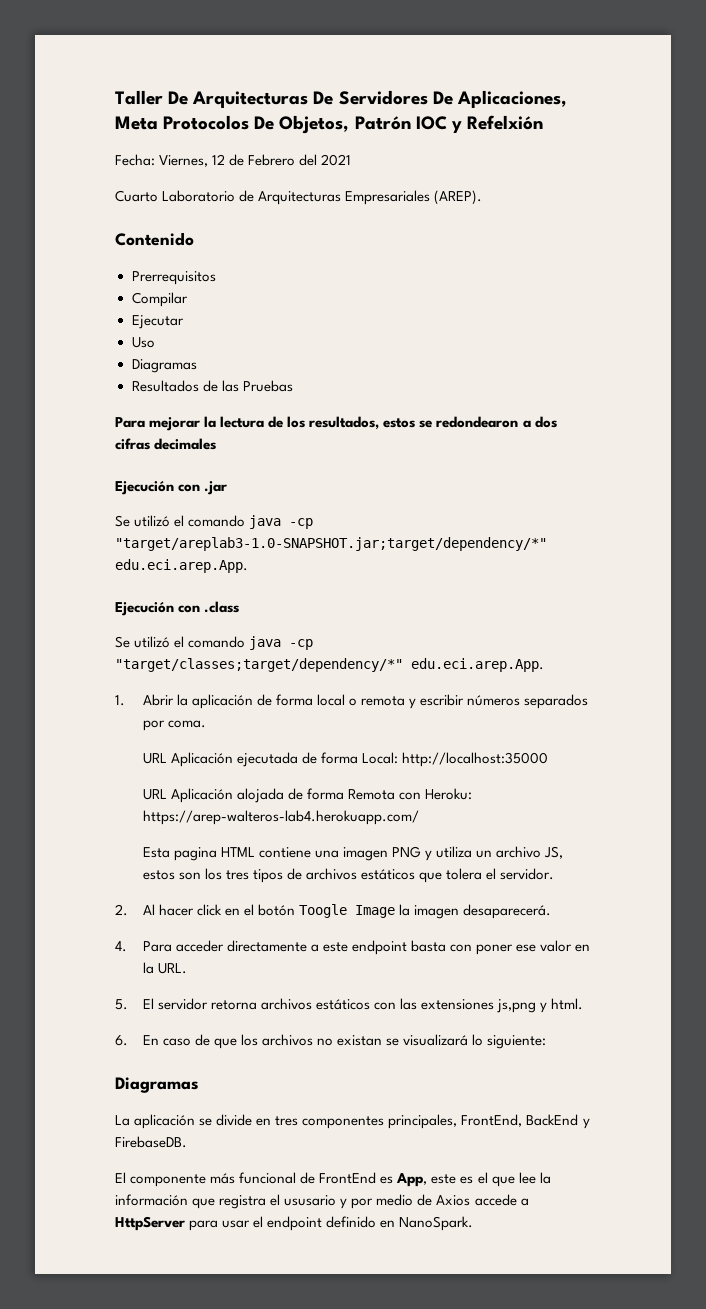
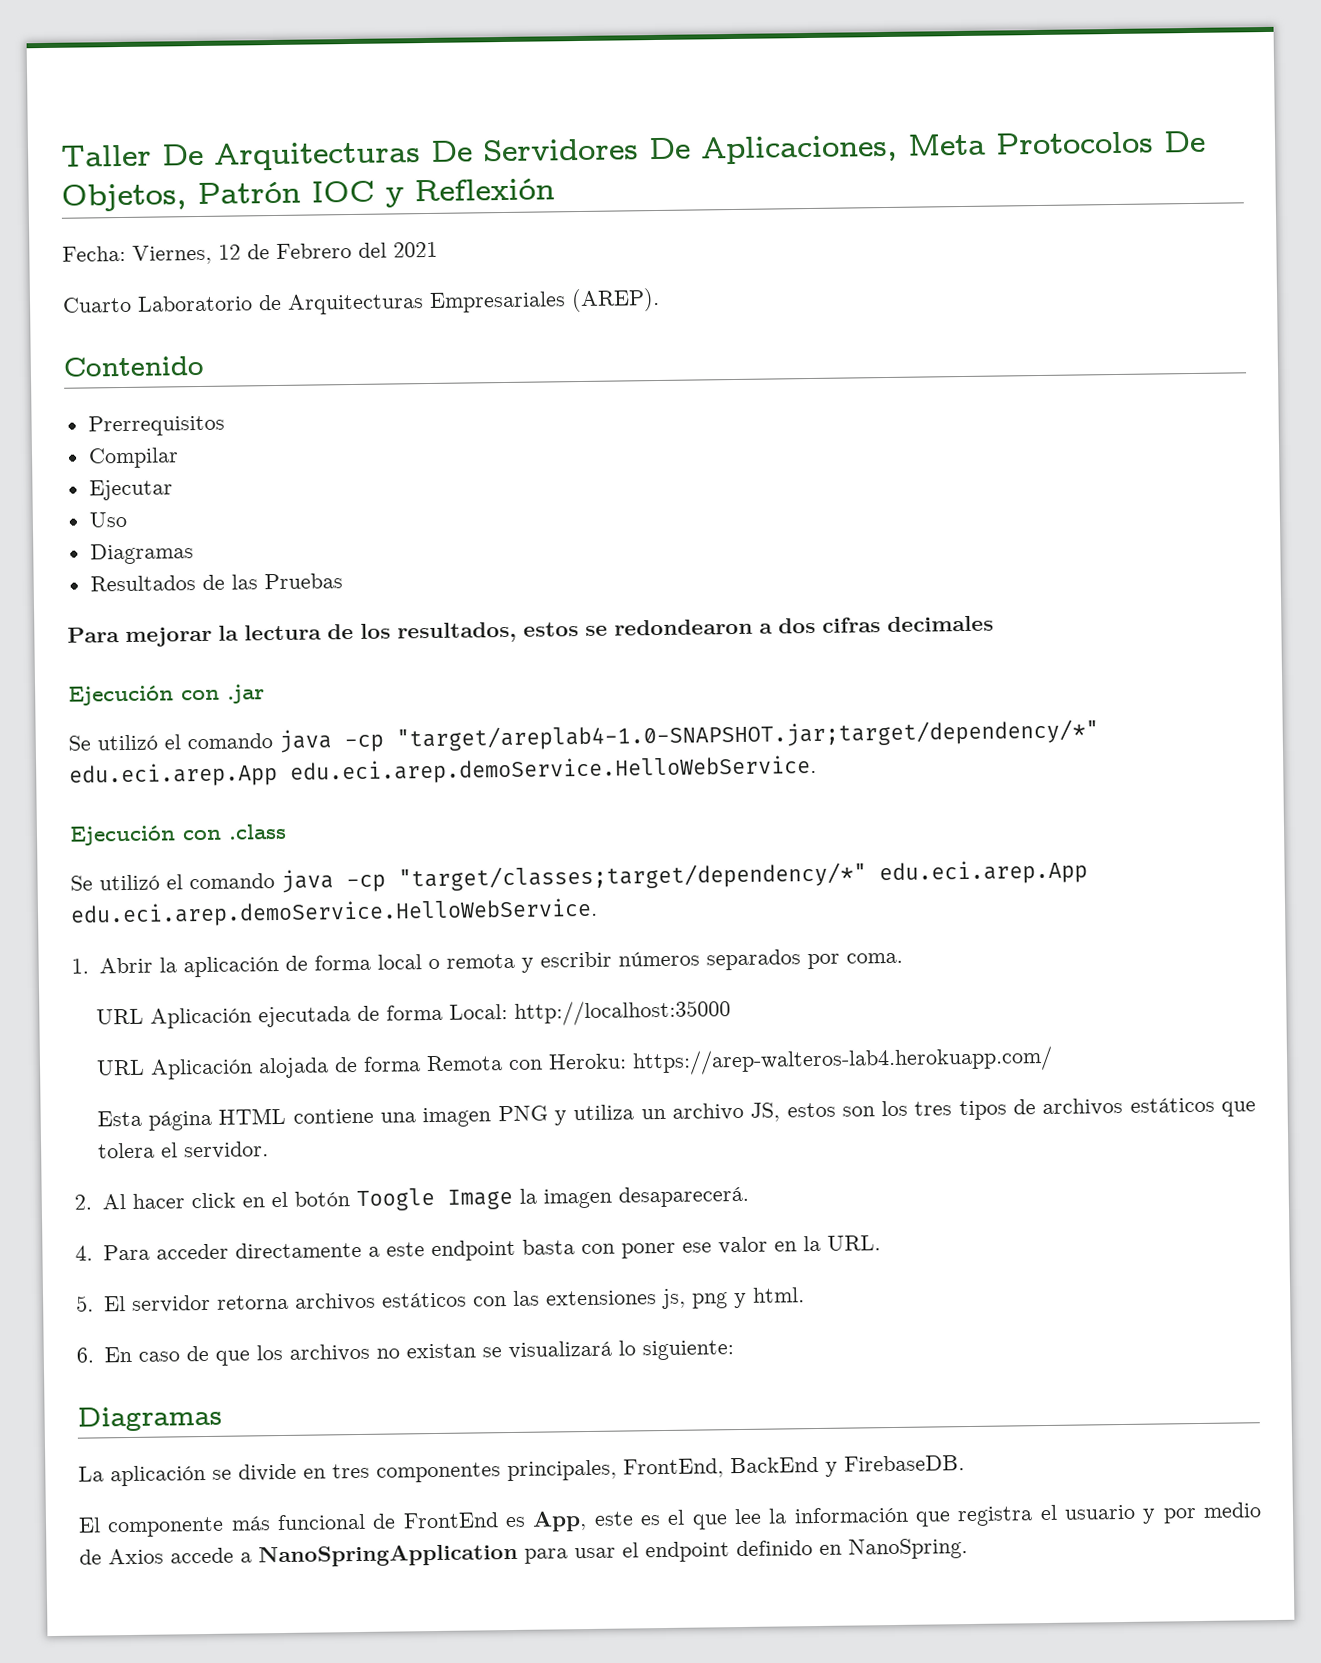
[466,115,543,130] Refelxión -> [414,178,555,202] Reflexión
[115,537,547,551] [115,559,248,573] "target/areplab3-1.0-SNAPSHOT.jar;target/dependency/*" edu.eci.arep.App. -> [396,719,1099,752] [69,754,817,788] "target/areplab4-1.0-SNAPSHOT.jar;target/dependency/*" edu.eci.arep.App edu.eci.arep.demoService.HelloWebService.
[411,658,544,672] edu.eci.arep.App. -> [879,859,1088,886] [70,897,598,928] edu.eci.arep.App edu.eci.arep.demoService.HelloWebService.
[173,847,217,861] pagina -> [148,1110,213,1131] página
[497,999,537,1013] js,png -> [660,1288,728,1310] js, png
[284,1195,337,1206] ususario -> [1064,1504,1137,1520] usuario
[115,1216,185,1231] HttpServer -> [258,1543,518,1568] NanoSpringApplication
[399,1216,474,1231] NanoSpark. -> [848,1538,968,1560] NanoSpring.

